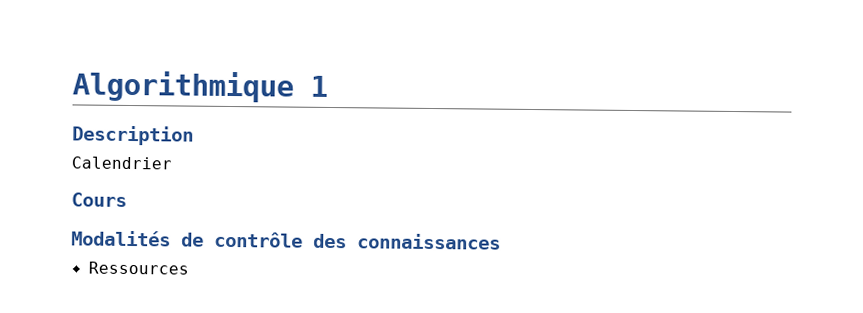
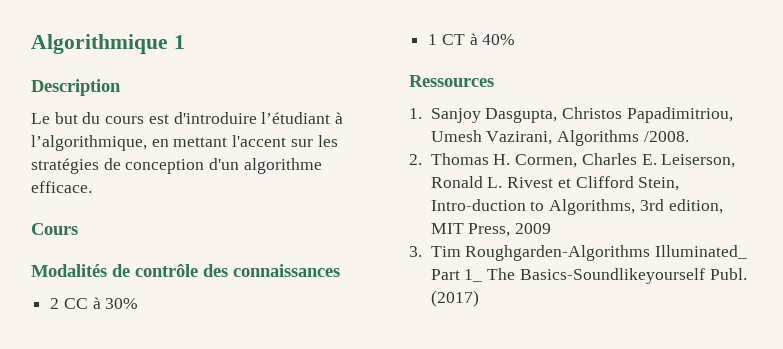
[71,156,172,170] Calendrier -> [31,112,344,124] [31,135,338,151] [31,158,322,174] [31,181,92,193] Le but du cours est d'introduire l’étudiant à l’algorithmique, en mettant l'accent sur les stratégies de conception d'un algorithme efficace.
[87,261,189,275] Ressources -> [50,297,139,309] [428,33,516,45] [409,75,494,87] [409,107,733,123] [430,130,689,146] [409,153,736,168] [430,176,680,191] [430,199,723,215] [430,223,552,237] [409,245,748,261] [430,268,747,284] [430,290,479,307] 2 CC à 30% // 1 CT à 40% // Ressources // 1. Sanjoy Dasgupta, Christos Papadimitriou, Umesh Vazirani, Algorithms /2008. // 2. Thomas H. Cormen, Charles E. Leiserson, Ronald L. Rivest et Clifford Stein, Intro-duction to Algorithms, 3rd edition, MIT Press, 2009 // 3. Tim Roughgarden-Algorithms Illuminated_ Part 1_ The Basics-Soundlikeyourself Publ. (2017)

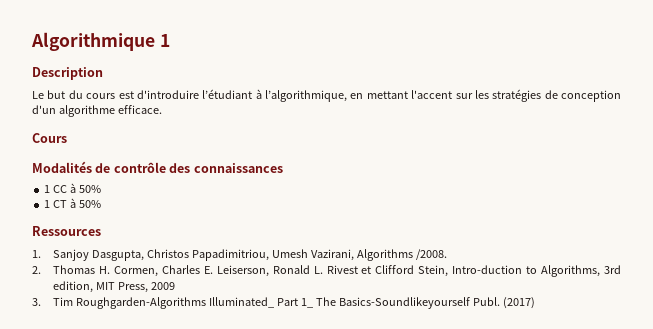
[50,298,60,309] 2 -> [44,185,51,193] 1
[105,298,139,309] 30% -> [79,185,102,193] 50%
[482,34,516,45] 40% -> [79,200,102,208] 50%

